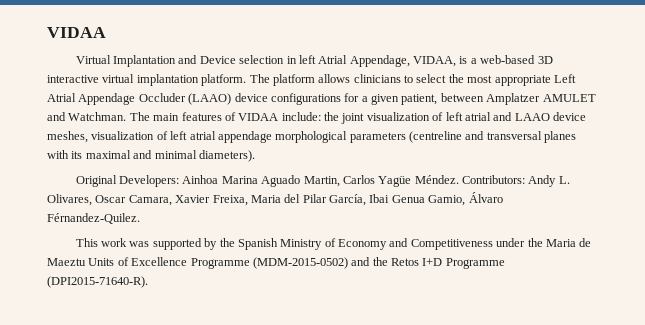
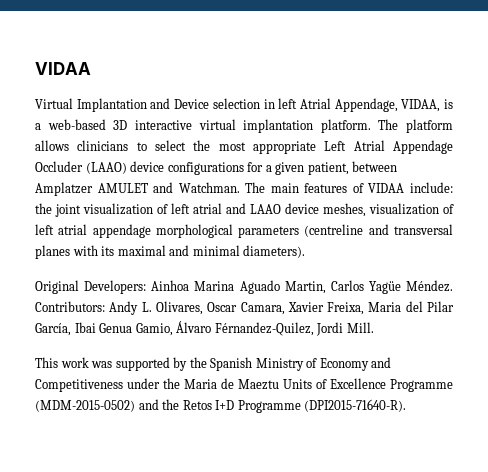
[47,213,140,224] Férnandez-Quilez. -> [214,322,374,336] Férnandez-Quilez, Jordi Mill.

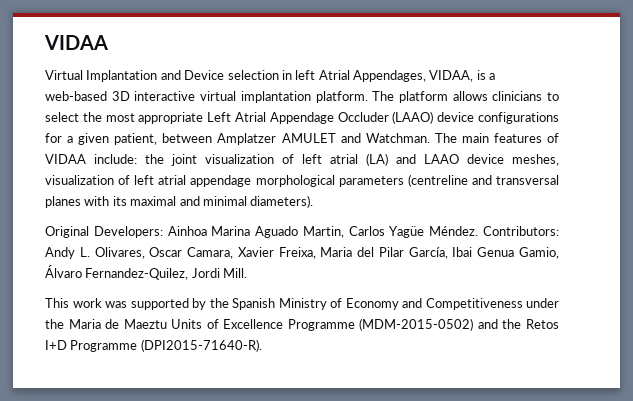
[334,98,398,112] Appendage, -> [353,70,426,82] Appendages,
(222, 208) none -> [366,153,388,166] (LA)
[214,322,314,336] Férnandez-Quilez, -> [85,268,189,280] Fernandez-Quilez,

